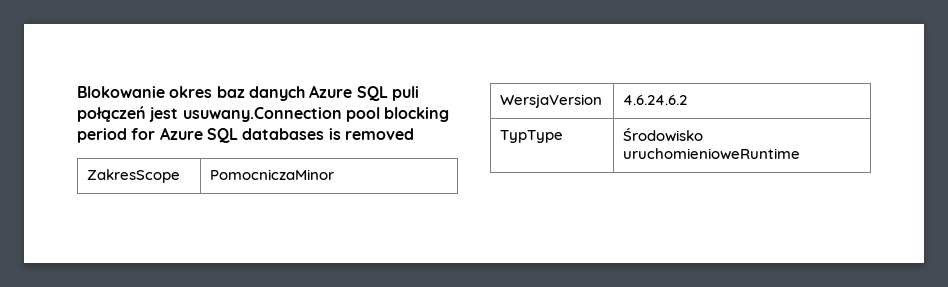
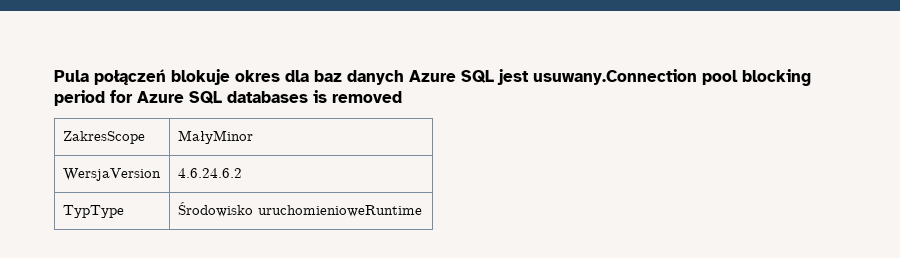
[77,86,213,98] Blokowanie okres -> [54,69,309,85] Pula połączeń blokuje okres dla
[391,86,419,101] [77,106,146,122] puli połączeń -> (494, 76) none
[210,169,335,180] PomocniczaMinor -> [177,130,253,144] MałyMinor

